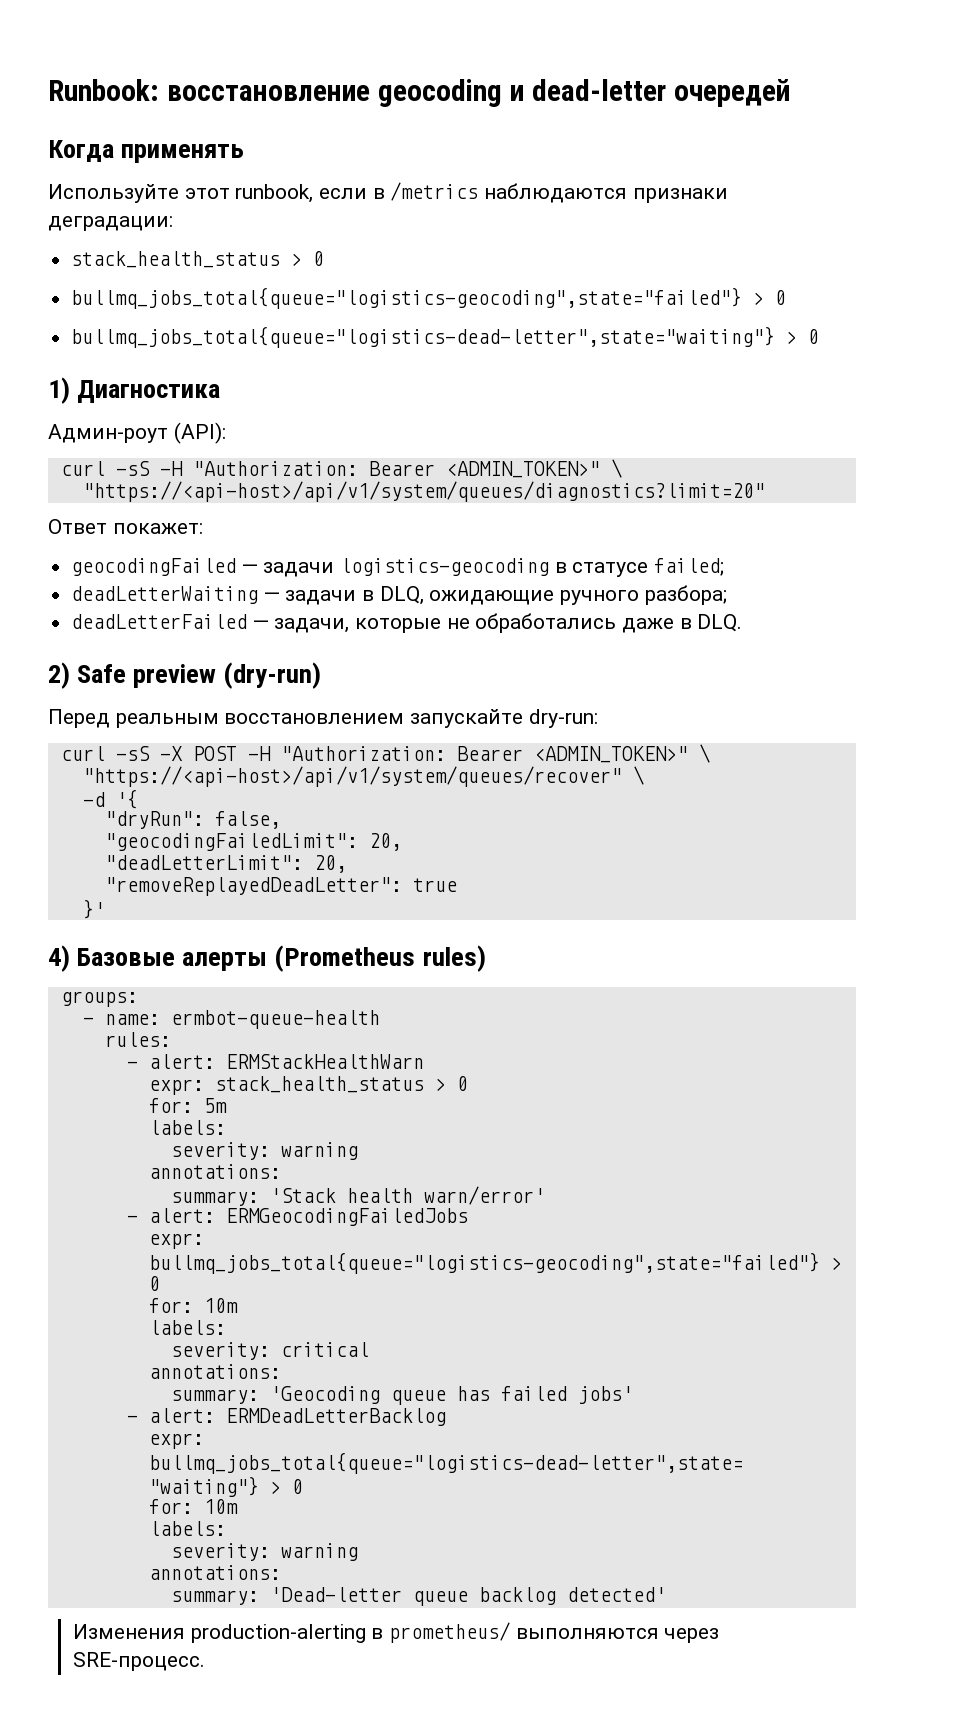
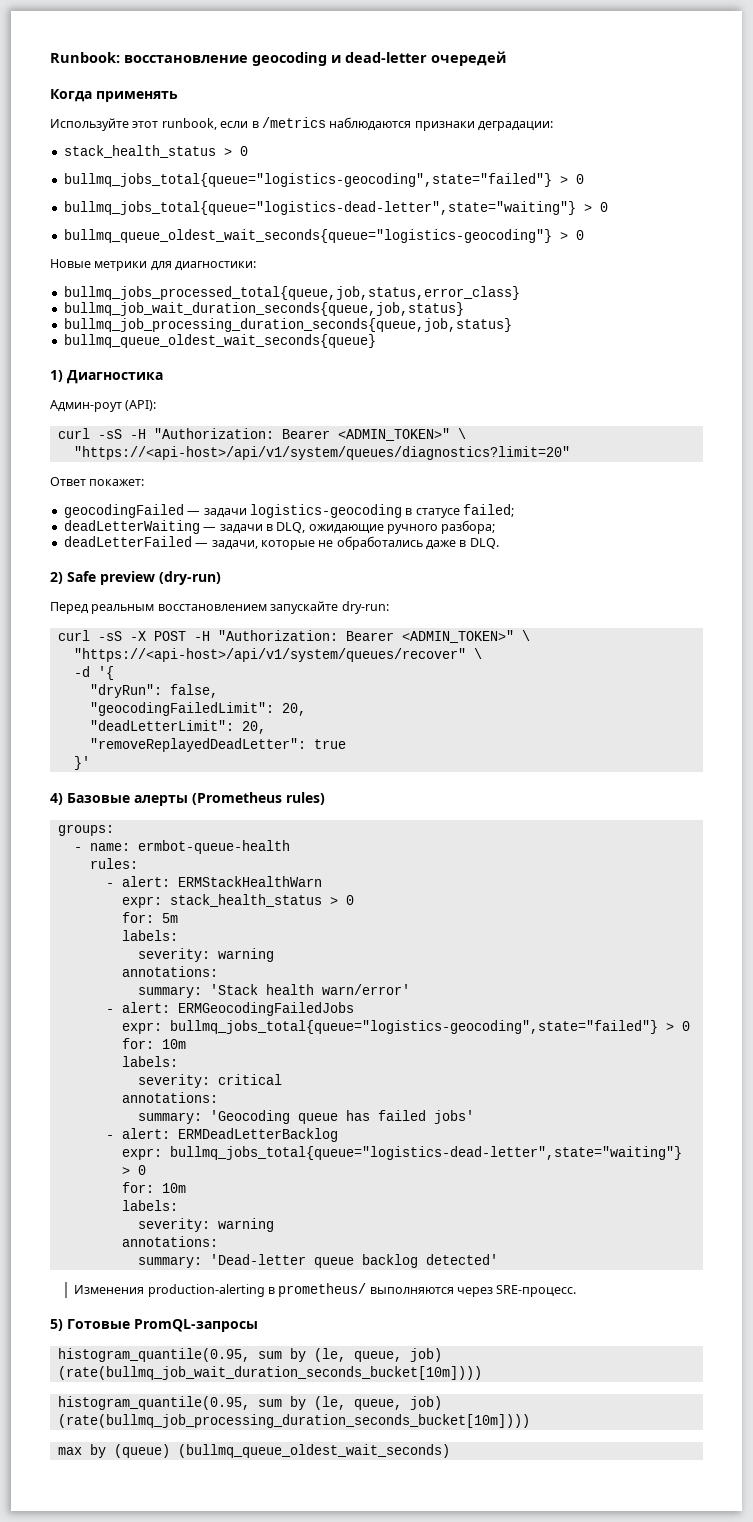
(820, 336) none -> [63,229,584,243] [50,259,257,271] [63,286,520,300] [63,302,464,316] [63,318,512,332] [63,334,376,348] // bullmq_queue_oldest_wait_seconds{queue="logistics-geocoding"} > 0 // Новые метрики для диагностики: // bullmq_jobs_processed_total{queue,job,status,error_class} // bullmq_job_wait_duration_seconds{queue,job,status} // bullmq_job_processing_duration_seconds{queue,job,status} // bullmq_queue_oldest_wait_seconds{queue}
(205, 1661) none -> [50,1319,258,1332] [57,1348,442,1362] [57,1366,482,1380] [57,1396,442,1410] [57,1414,530,1428] [57,1444,450,1458] // 5) Готовые PromQL-запросы // histogram_quantile(0.95, sum by (le, queue, job) (rate(bullmq_job_wait_duration_seconds_bucket[10m]))) // histogram_quantile(0.95, sum by (le, queue, job) (rate(bullmq_job_processing_duration_seconds_bucket[10m]))) // max by (queue) (bullmq_queue_oldest_wait_seconds)

